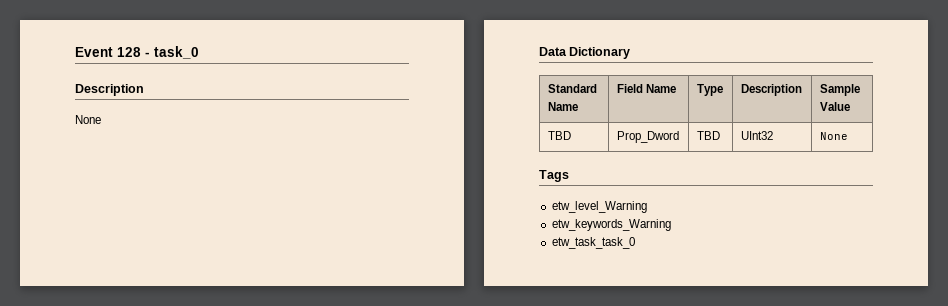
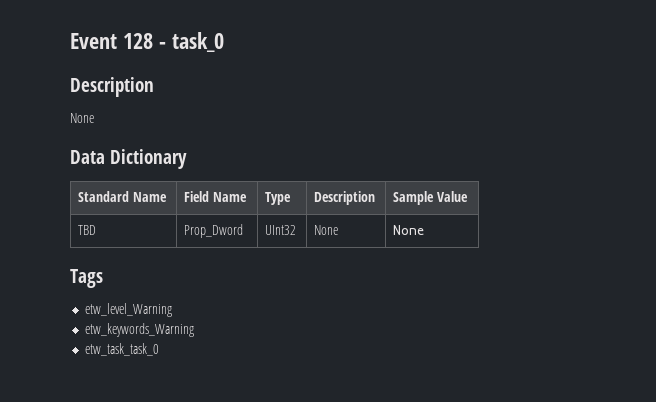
[696,131,720,140] [740,131,773,140] TBD | UInt32 -> [265,225,297,235] [314,225,339,235] UInt32 | None

